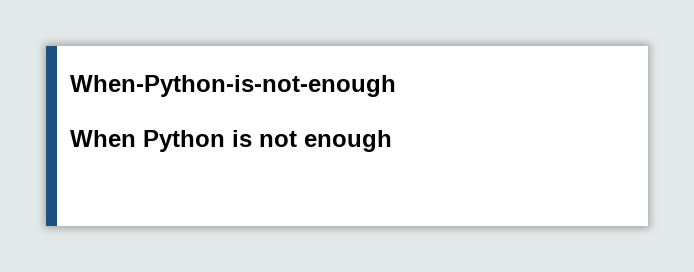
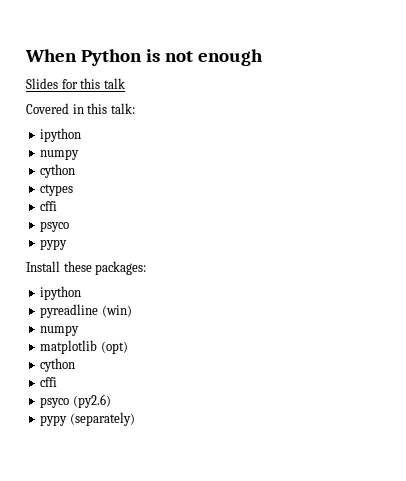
[70,75,396,97] When-Python-is-not-enough // -> (25, 55) none
(392, 141) none -> [26,78,125,89] [26,103,135,114] [40,128,82,142] [40,149,80,160] [40,164,76,178] [40,184,74,196] [40,201,58,211] [40,221,70,232] [40,239,68,250] [26,261,147,275] [40,286,82,300] [40,304,132,318] [40,325,80,336] [40,340,128,354] [40,358,76,372] [40,377,58,387] [40,394,111,408] [40,412,135,426] // Slides for this talk // Covered in this talk: // ipython // numpy // cython // ctypes // cffi // psyco // pypy // Install these packages: // ipython // pyreadline (win) // numpy // matplotlib (opt) // cython // cffi // psyco (py2.6) // pypy (separately)

